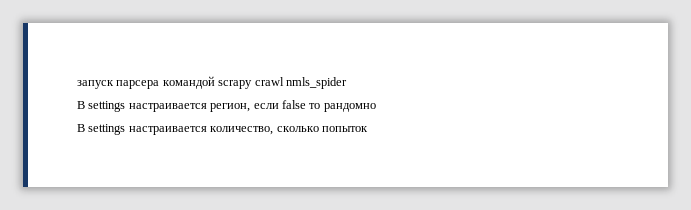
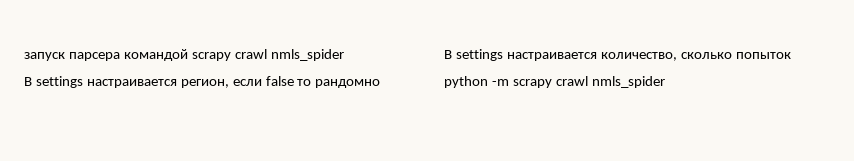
(368, 129) none -> [444,76,665,88] // python -m scrapy crawl nmls_spider

